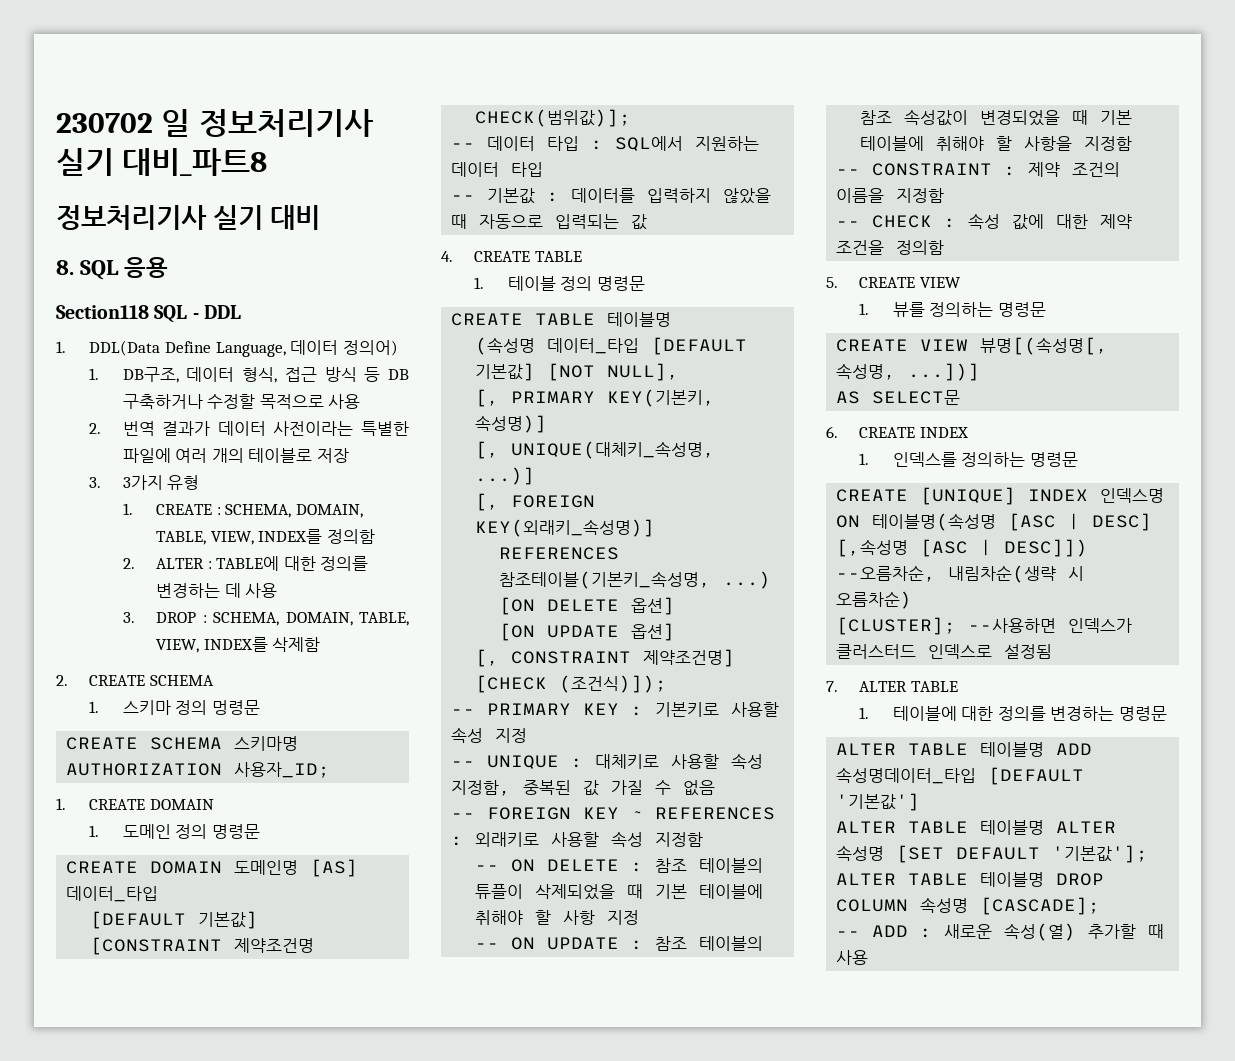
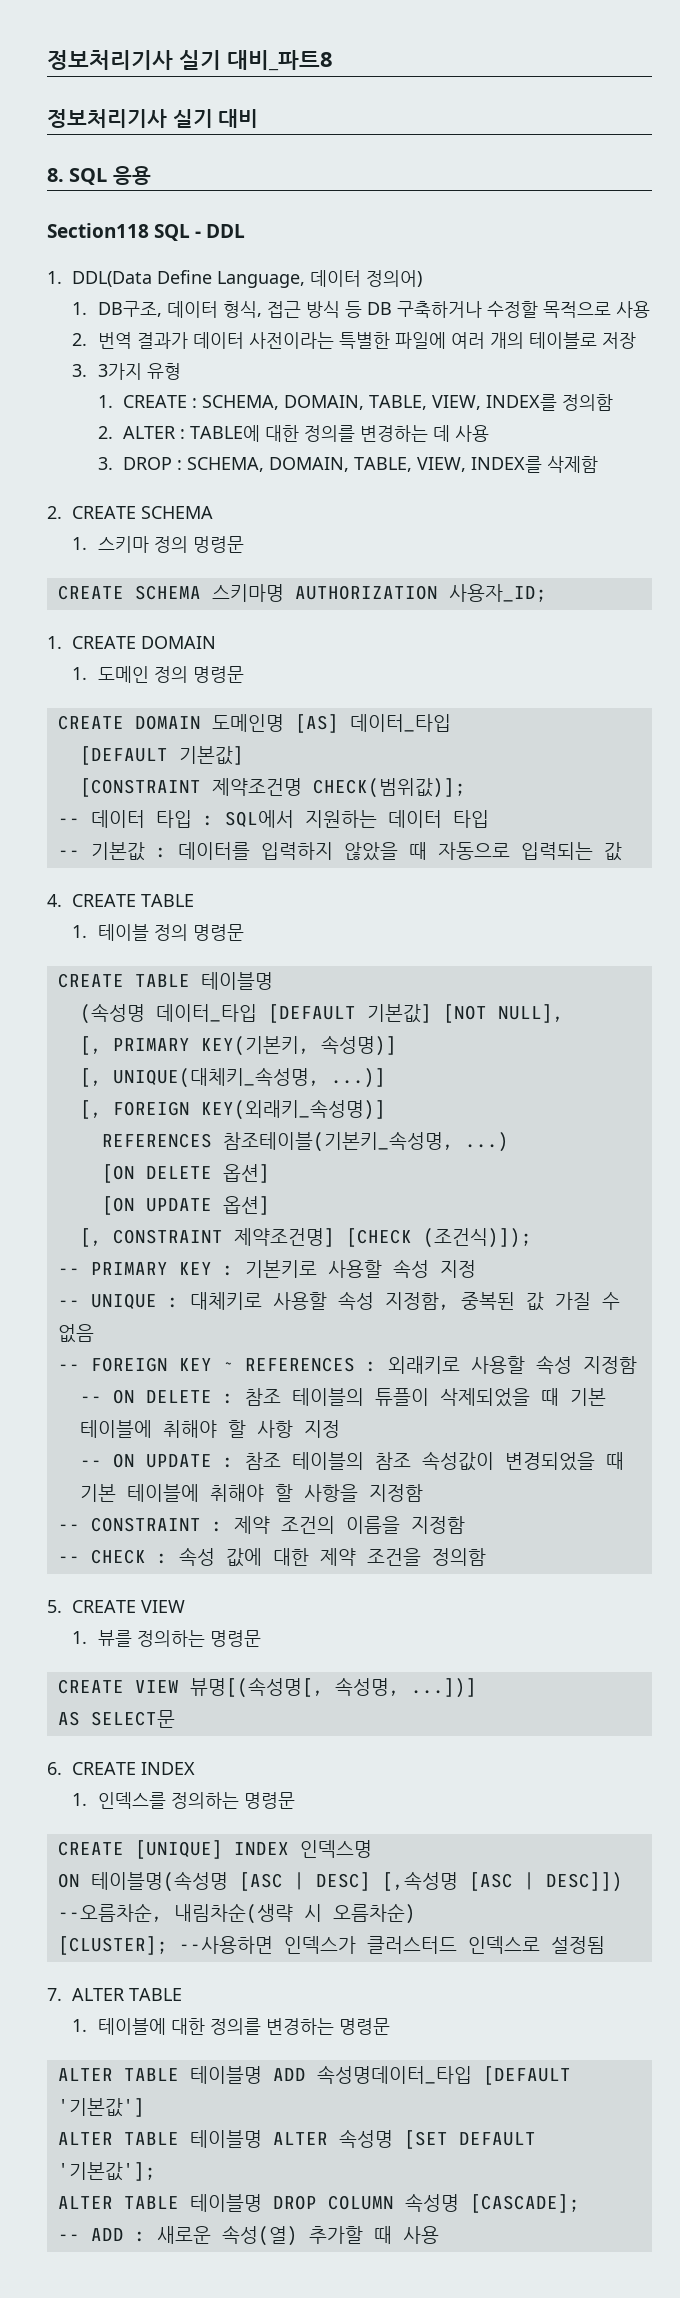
[56,109,191,137] 230702 일 -> (47, 60) none

